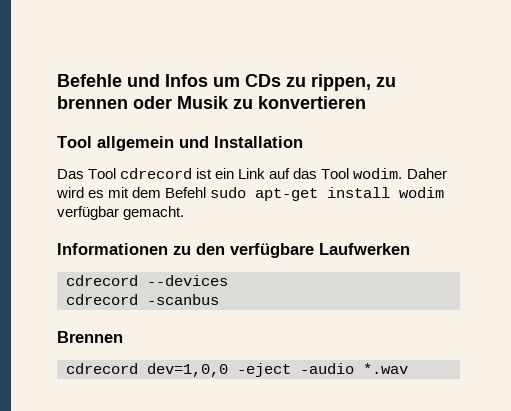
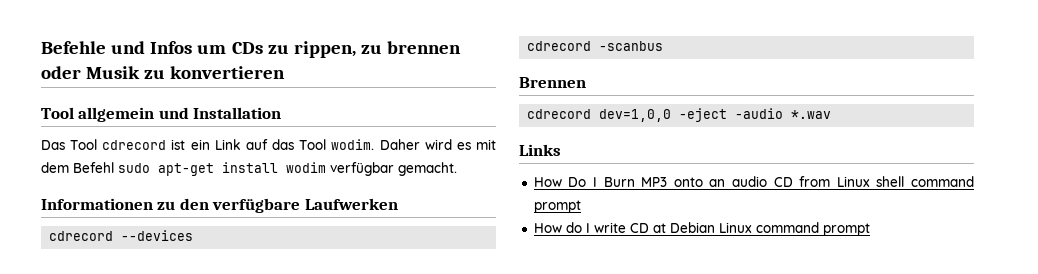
(408, 368) none -> [519,144,561,156] [533,176,974,187] [533,200,581,213] [533,222,870,236] // Links // How Do I Burn MP3 onto an audio CD from Linux shell command prompt // How do I write CD at Debian Linux command prompt

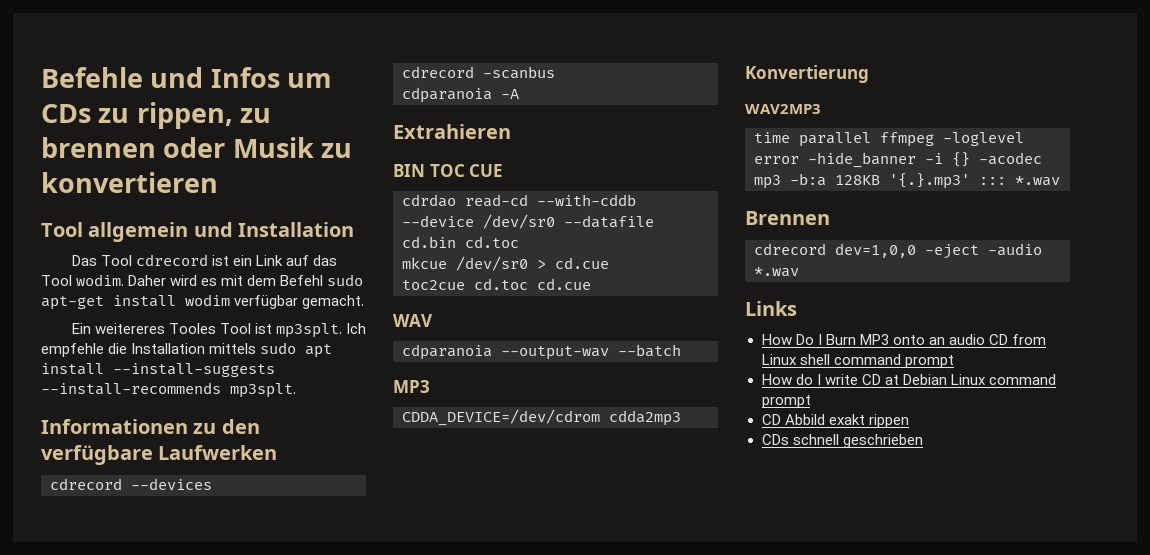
(457, 169) none -> [71,323,366,338] [41,342,333,358] [41,363,275,377] [41,382,296,398] // Ein weitereres Tooles Tool ist mp3splt. Ich empfehle die Installation mittels sudo apt install --install-suggests --install-recommends mp3splt.
(664, 46) none -> [402,87,519,103] [393,124,511,139] [393,164,504,177] [402,194,636,207] [402,214,654,229] [402,236,519,248] [402,256,609,271] [402,278,591,290] [393,314,433,327] [402,344,681,360] [393,380,430,393] [402,409,681,426] [745,65,869,83] [745,104,821,114] [754,132,1024,147] [754,152,1042,168] [754,173,1060,189] // cdparanoia -A // Extrahieren // BIN TOC CUE // cdrdao read-cd --with-cddb --device /dev/sr0 --datafile cd.bin cd.toc // mkcue /dev/sr0 > cd.cue // toc2cue cd.toc cd.cue // WAV // cdparanoia --output-wav --batch // MP3 // CDDA_DEVICE=/dev/cdrom cdda2mp3 // Konvertierung // WAV2MP3 // time parallel ffmpeg -loglevel error -hide_banner -i {} -acodec mp3 -b:a 128KB '{.}.mp3' ::: *.wav
(870, 229) none -> [761,414,909,428] [761,434,923,448] // CD Abbild exakt rippen // CDs schnell geschrieben

